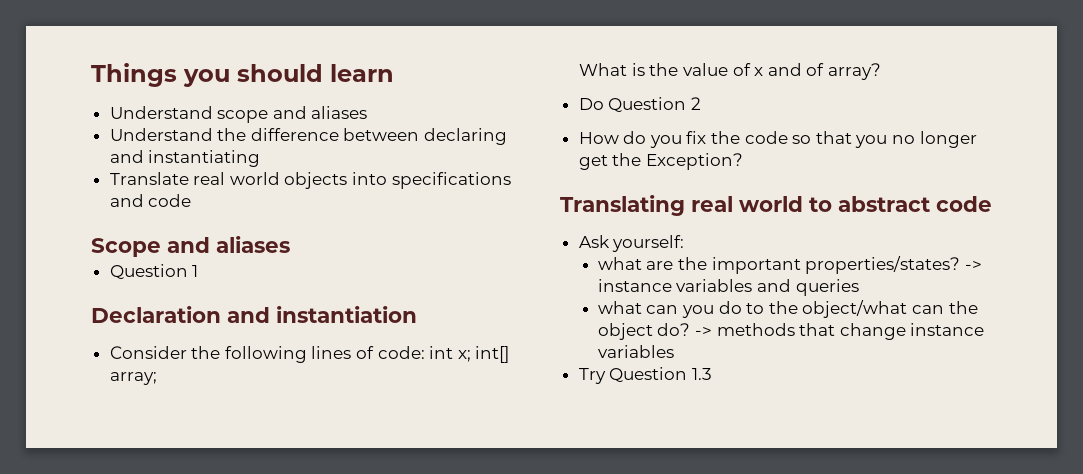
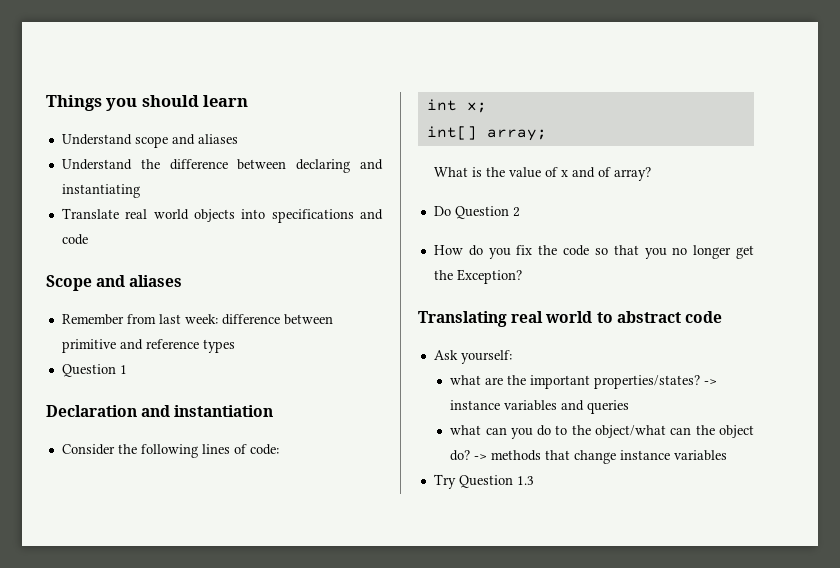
(290, 244) none -> [61,314,333,325] [61,339,235,353] // Remember from last week: difference between primitive and reference types
(425, 352) none -> (279, 449) //
(471, 356) none -> (487, 107) //

